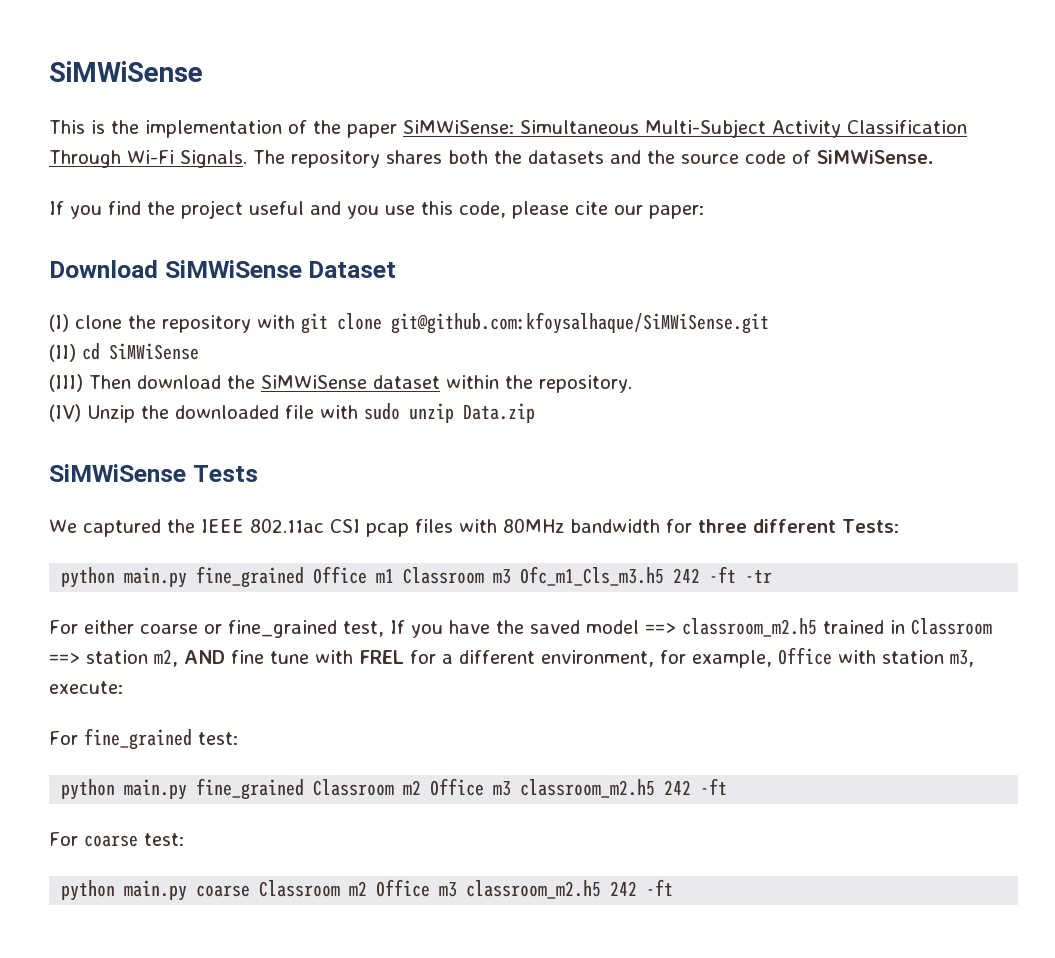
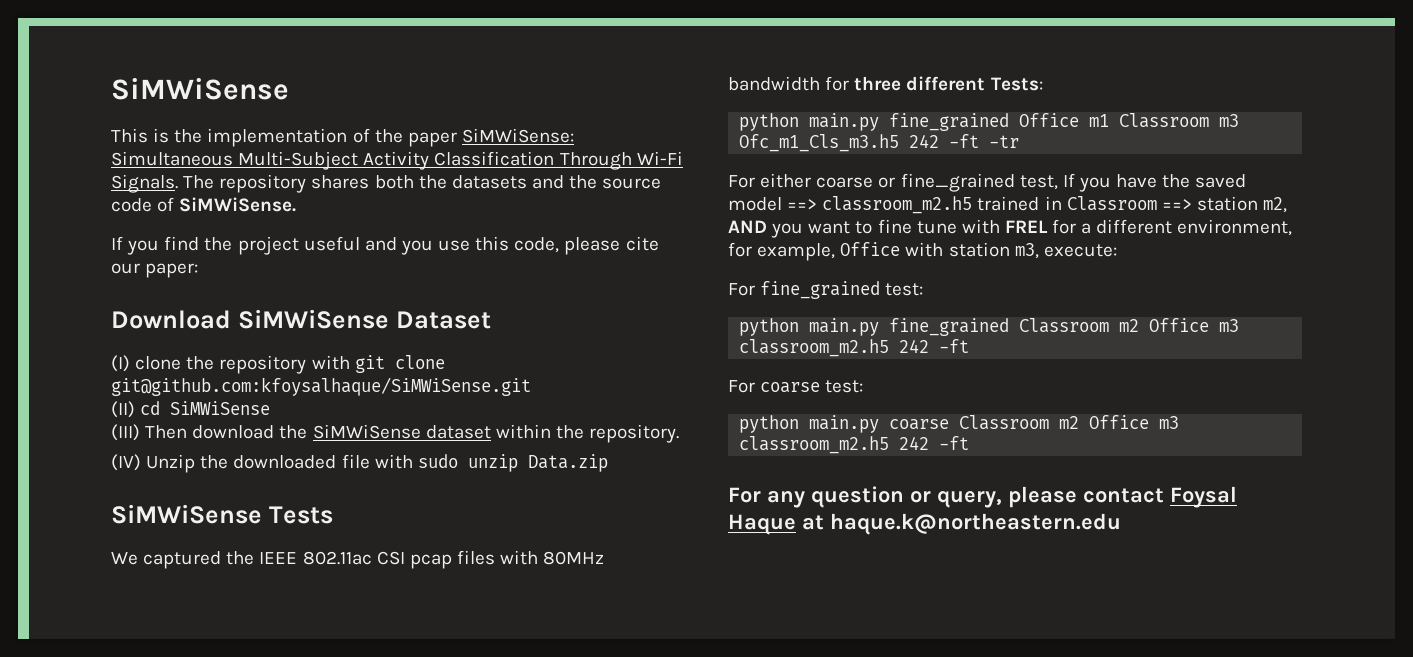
(225, 657) none -> [771,221,873,238] you want to
(674, 887) none -> [728,486,1237,508] [728,513,1121,535] // For any question or query, please contact Foysal Haque at haque.k@northeastern.edu

